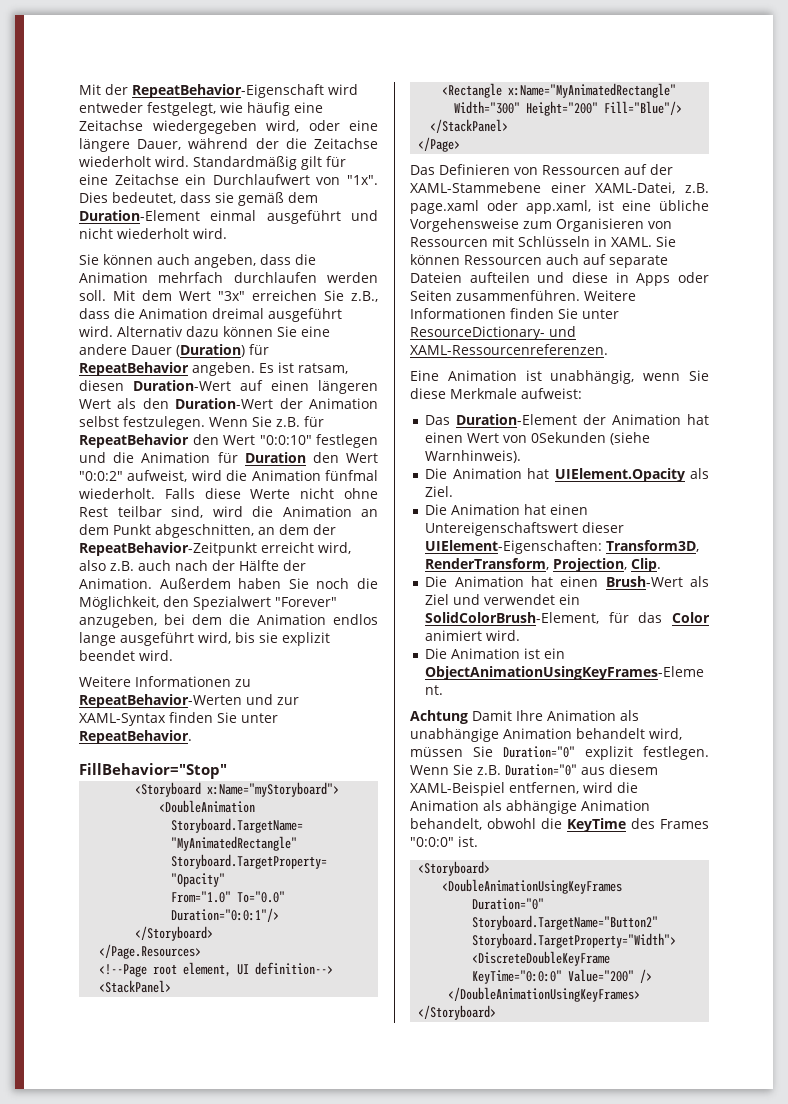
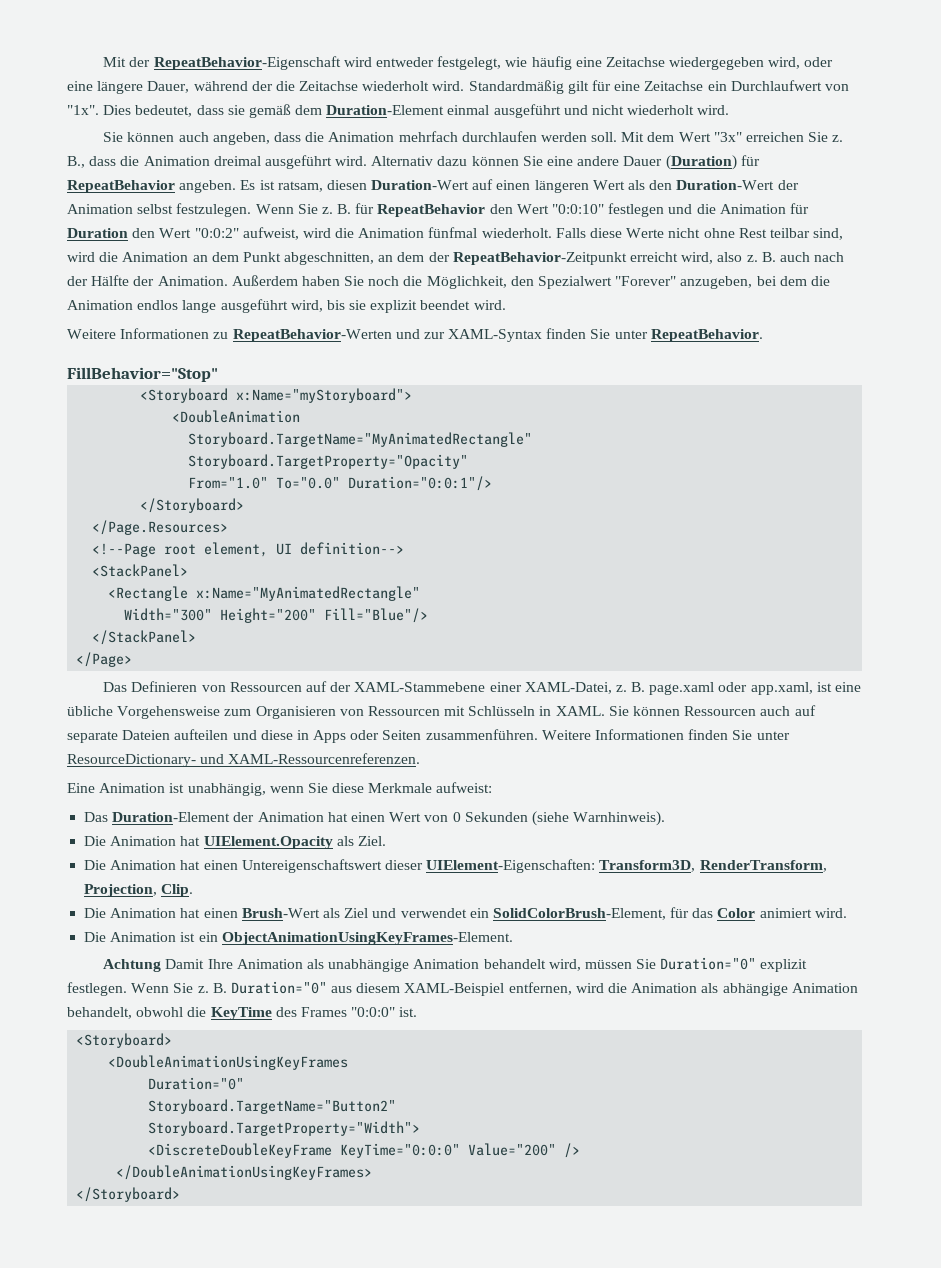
[351,291,378,302] z.B., -> [832,135,844,142] [67,156,85,168] z. B.,
[276,417,300,427] z.B. -> [321,204,352,214] z. B.
[110,561,134,571] z.B. -> [746,252,776,262] z. B.
[685,183,709,193] z.B. -> [615,682,646,692] z. B.
[531,432,607,443] 0Sekunden -> [452,812,528,822] 0 Sekunden
[477,765,501,775] z.B. -> [197,983,227,993] z. B.

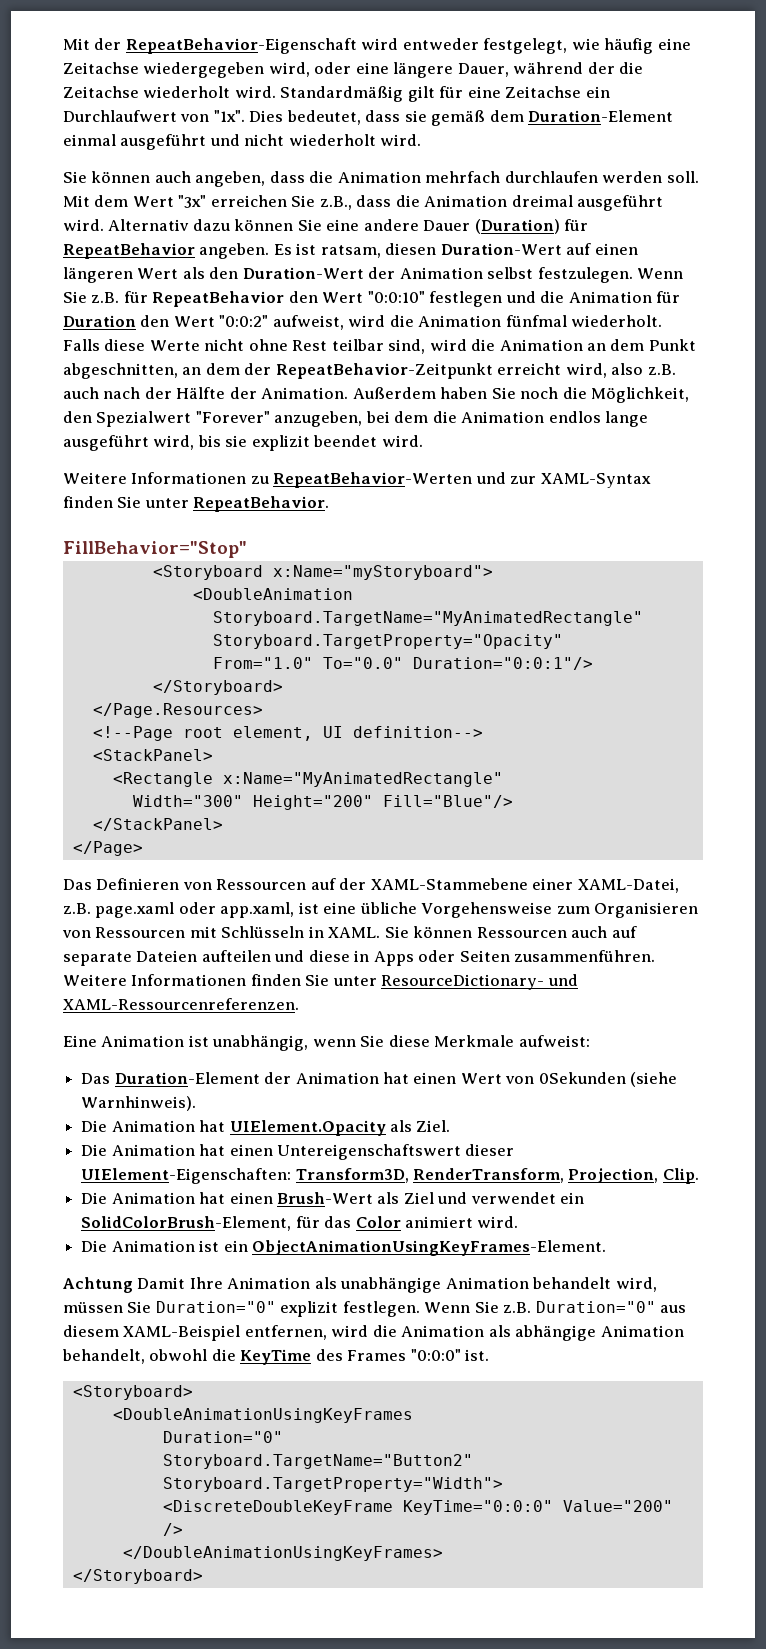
[832,135,844,142] [67,156,85,168] z. B., -> [319,196,352,210] z.B.,
[321,204,352,214] z. B. -> [91,292,120,303] z.B.
[746,252,776,262] z. B. -> [647,364,676,375] z.B.
[615,682,646,692] z. B. -> [63,903,91,914] z.B.
[452,812,528,822] 0 Sekunden -> [538,1072,626,1084] 0Sekunden
[197,983,227,993] z. B. -> [503,1302,532,1313] z.B.

